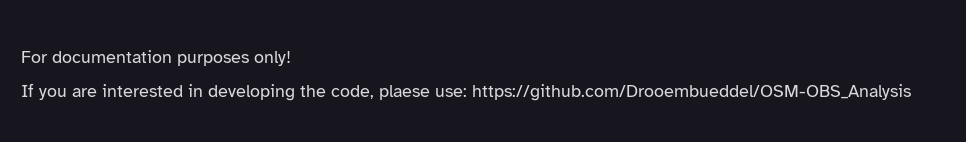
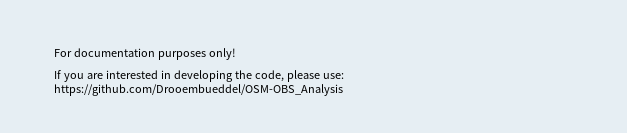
[379,85,430,100] plaese -> [286,70,320,82] please

